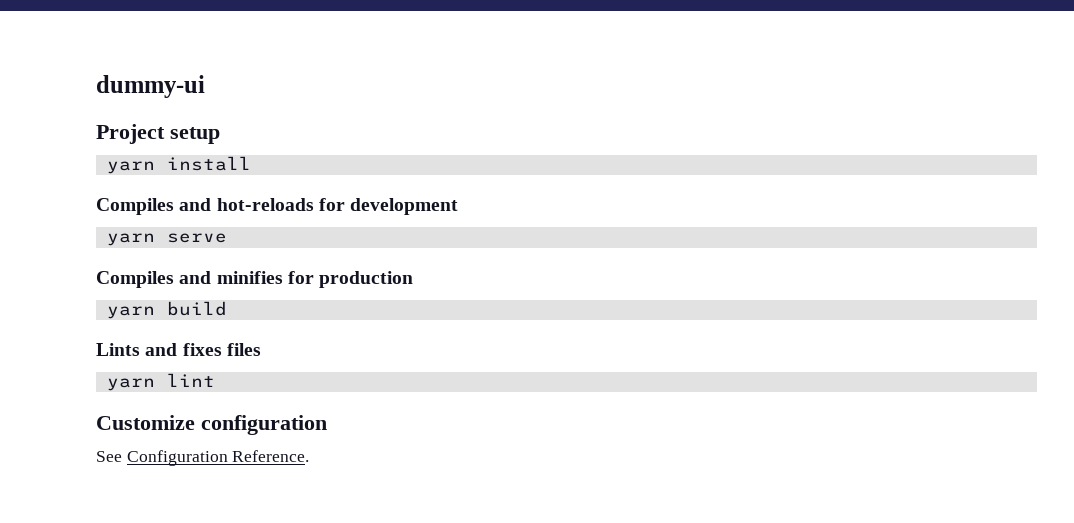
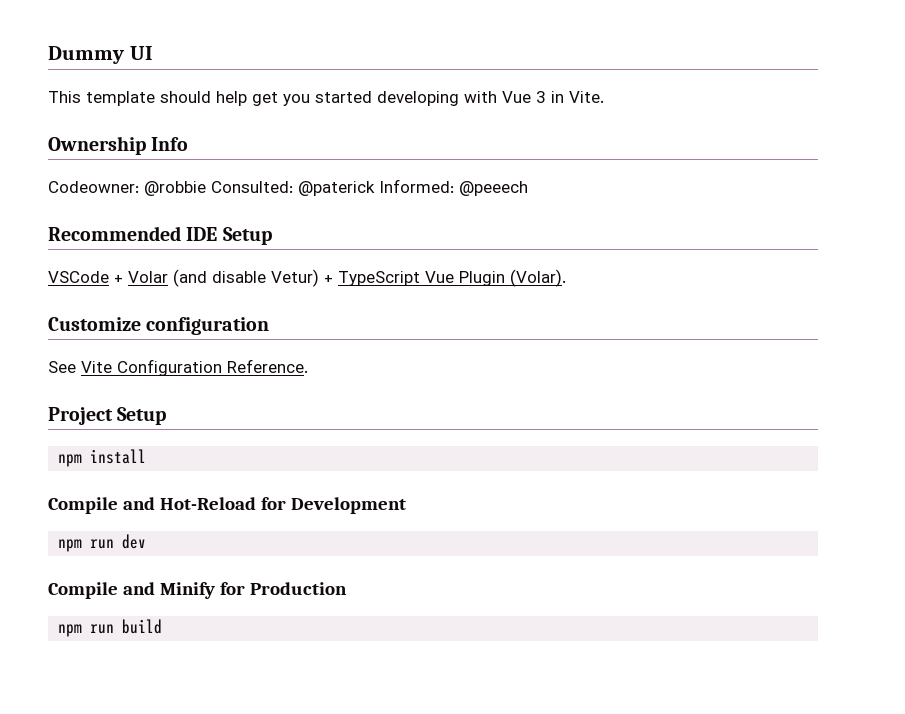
[96,75,205,98] [96,124,220,144] [106,156,251,174] [96,198,459,215] [106,233,227,246] [96,271,414,288] [106,301,227,319] [96,343,261,356] [106,373,215,391] dummy-ui // Project setup // yarn install // Compiles and hot-reloads for development // yarn serve // Compiles and minifies for production // yarn build // Lints and fixes files // yarn lint -> [48,46,153,64] [48,91,604,106] [48,136,189,155] [48,179,528,196] [48,226,272,245] [48,269,566,287] Dummy UI // This template should help get you started developing with Vue 3 in Vite. // Ownership Info // Codeowner: @robbie Consulted: @paterick Informed: @peeech // Recommended IDE Setup // VSCode + Volar (and disable Vetur) + TypeScript Vue Plugin (Volar).
(122, 456) none -> [81,361,112,373] Vite
(310, 456) none -> [48,407,167,425] [58,449,147,467] [48,497,406,514] [58,534,147,552] [48,582,347,599] [58,619,163,637] // Project Setup // npm install // Compile and Hot-Reload for Development // npm run dev // Compile and Minify for Production // npm run build

